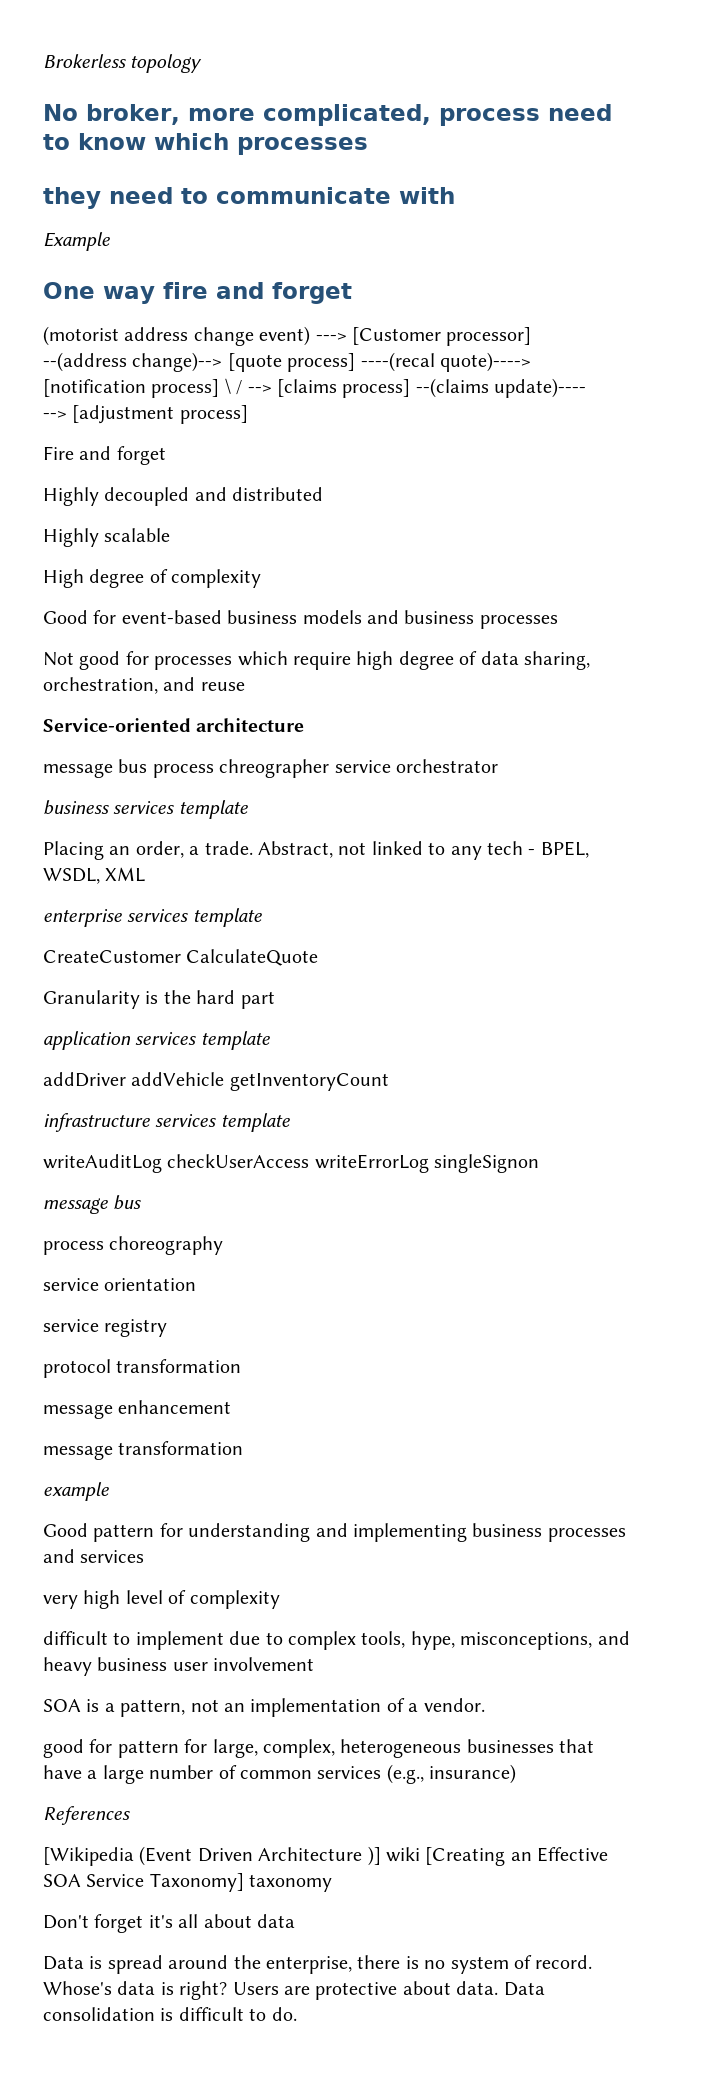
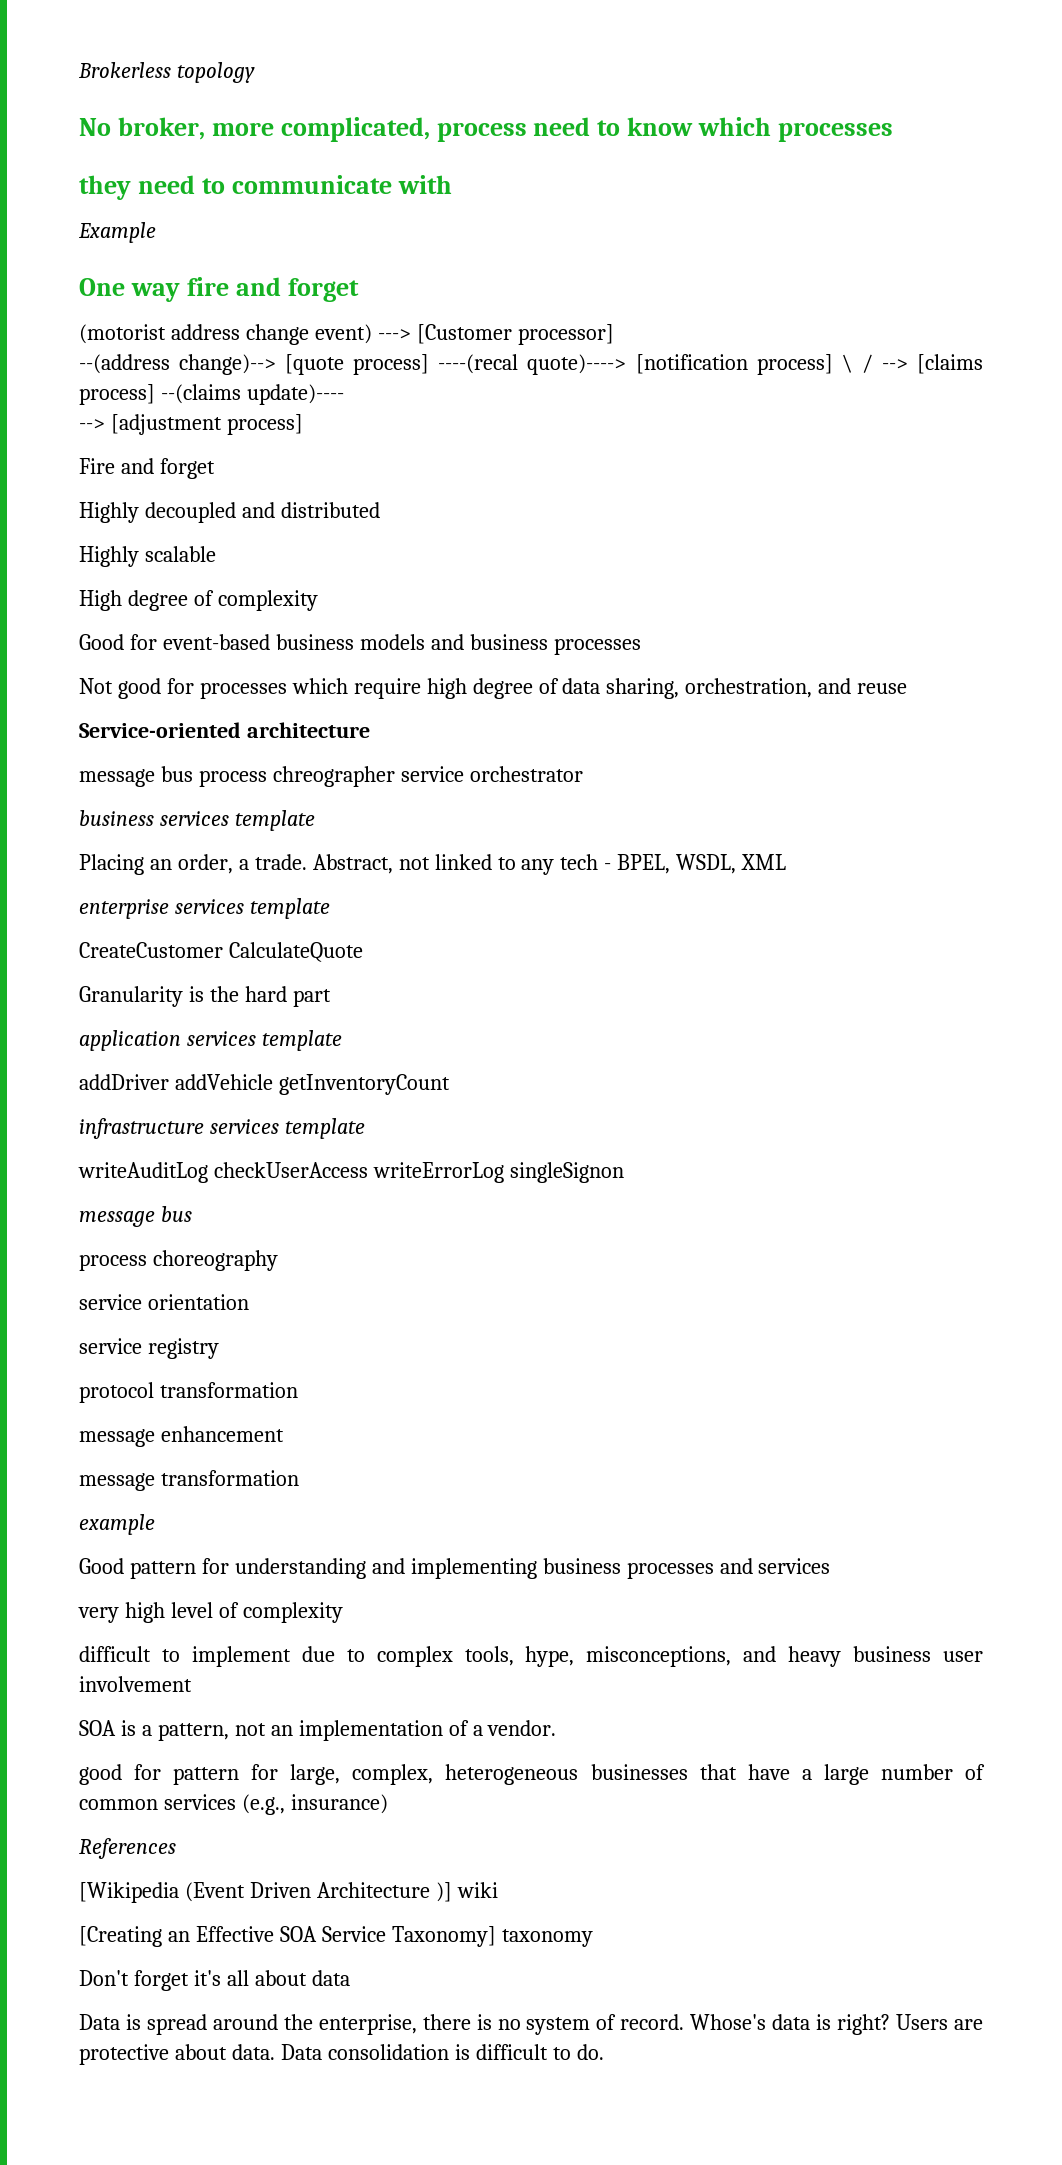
(420, 1854) none -> (498, 1890) //

